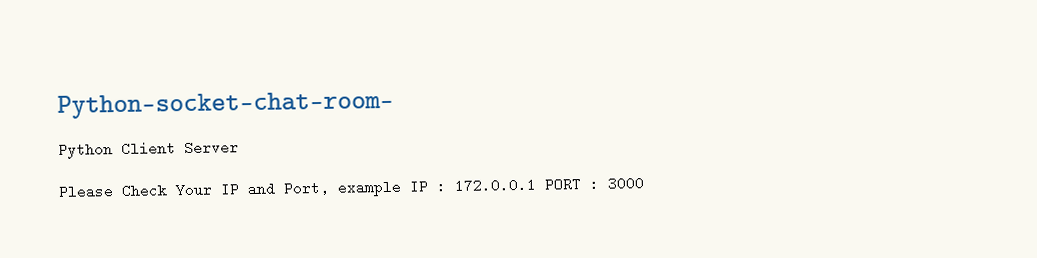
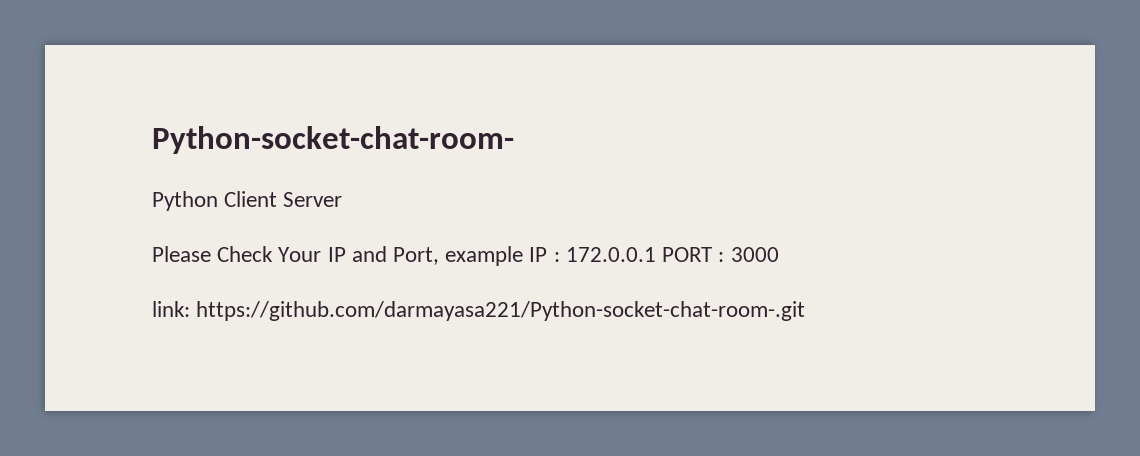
(644, 183) none -> [152,301,806,321] // link: https://github.com/darmayasa221/Python-socket-chat-room-.git

